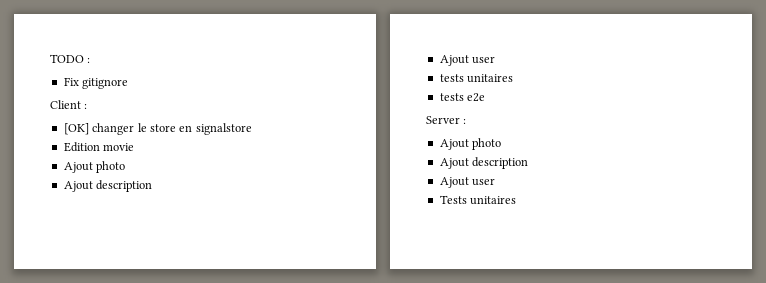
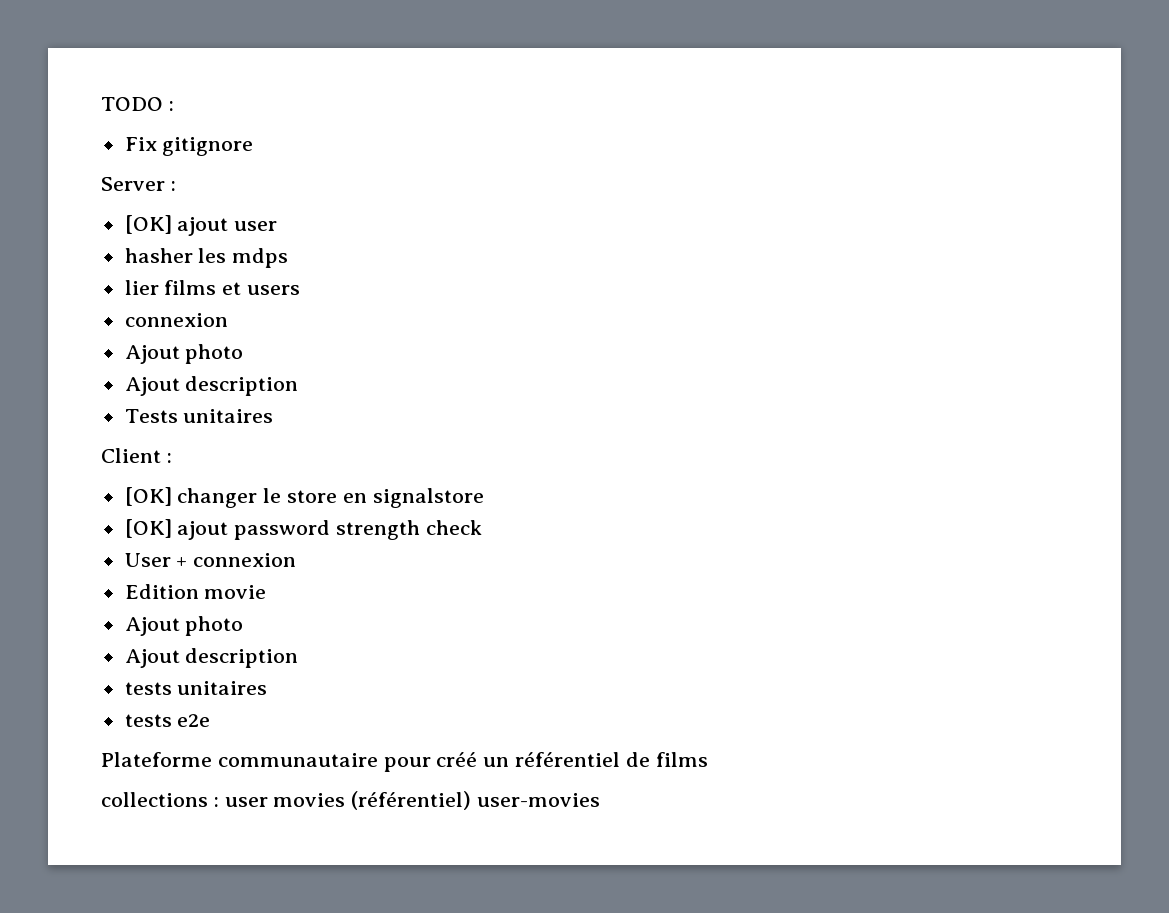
(129, 83) none -> [101,177,176,191] [124,215,278,236] [124,248,289,268] [124,280,301,295] [124,313,228,327] [124,344,244,364] [124,376,299,396] [124,409,274,423] // Server : // [OK] ajout user // hasher les mdps // lier films et users // connexion // Ajout photo // Ajout description // Tests unitaires
(252, 129) none -> [124,519,482,540] [124,553,297,567] // [OK] ajout password strength check // User + connexion
[439,55,496,66] // Ajout user -> (299, 658) none
[426,116,467,124] [439,138,502,150] [439,157,529,169] [439,177,496,188] [439,195,517,205] Server : // Ajout photo // Ajout description // Ajout user // Tests unitaires -> [101,752,708,772] [101,791,601,810] Plateforme communautaire pour créé un référentiel de films // collections : user movies (référentiel) user-movies

